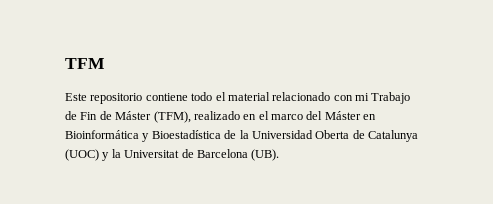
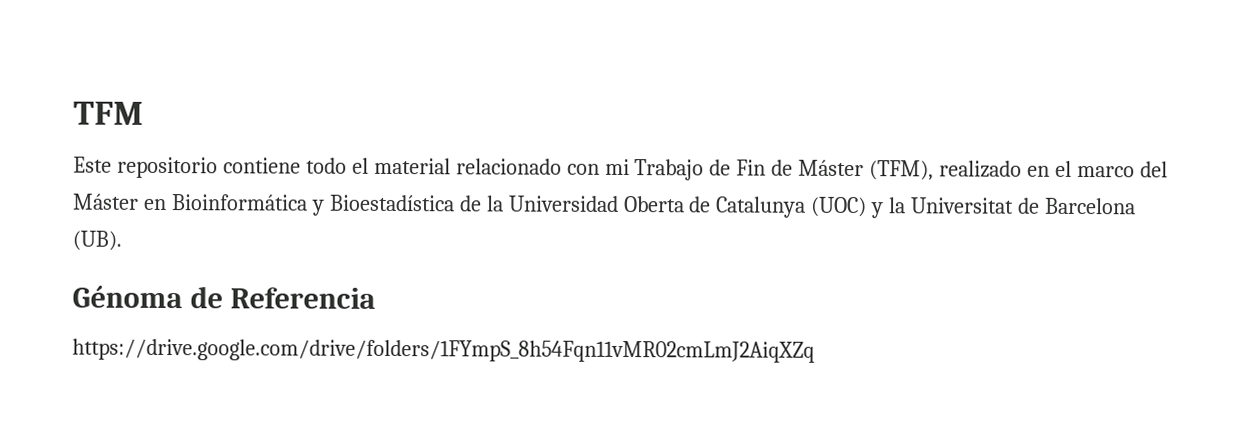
(280, 155) none -> [72,285,376,309] [72,338,815,363] // Génoma de Referencia // https://drive.google.com/drive/folders/1FYmpS_8h54Fqn11vMR02cmLmJ2AiqXZq

